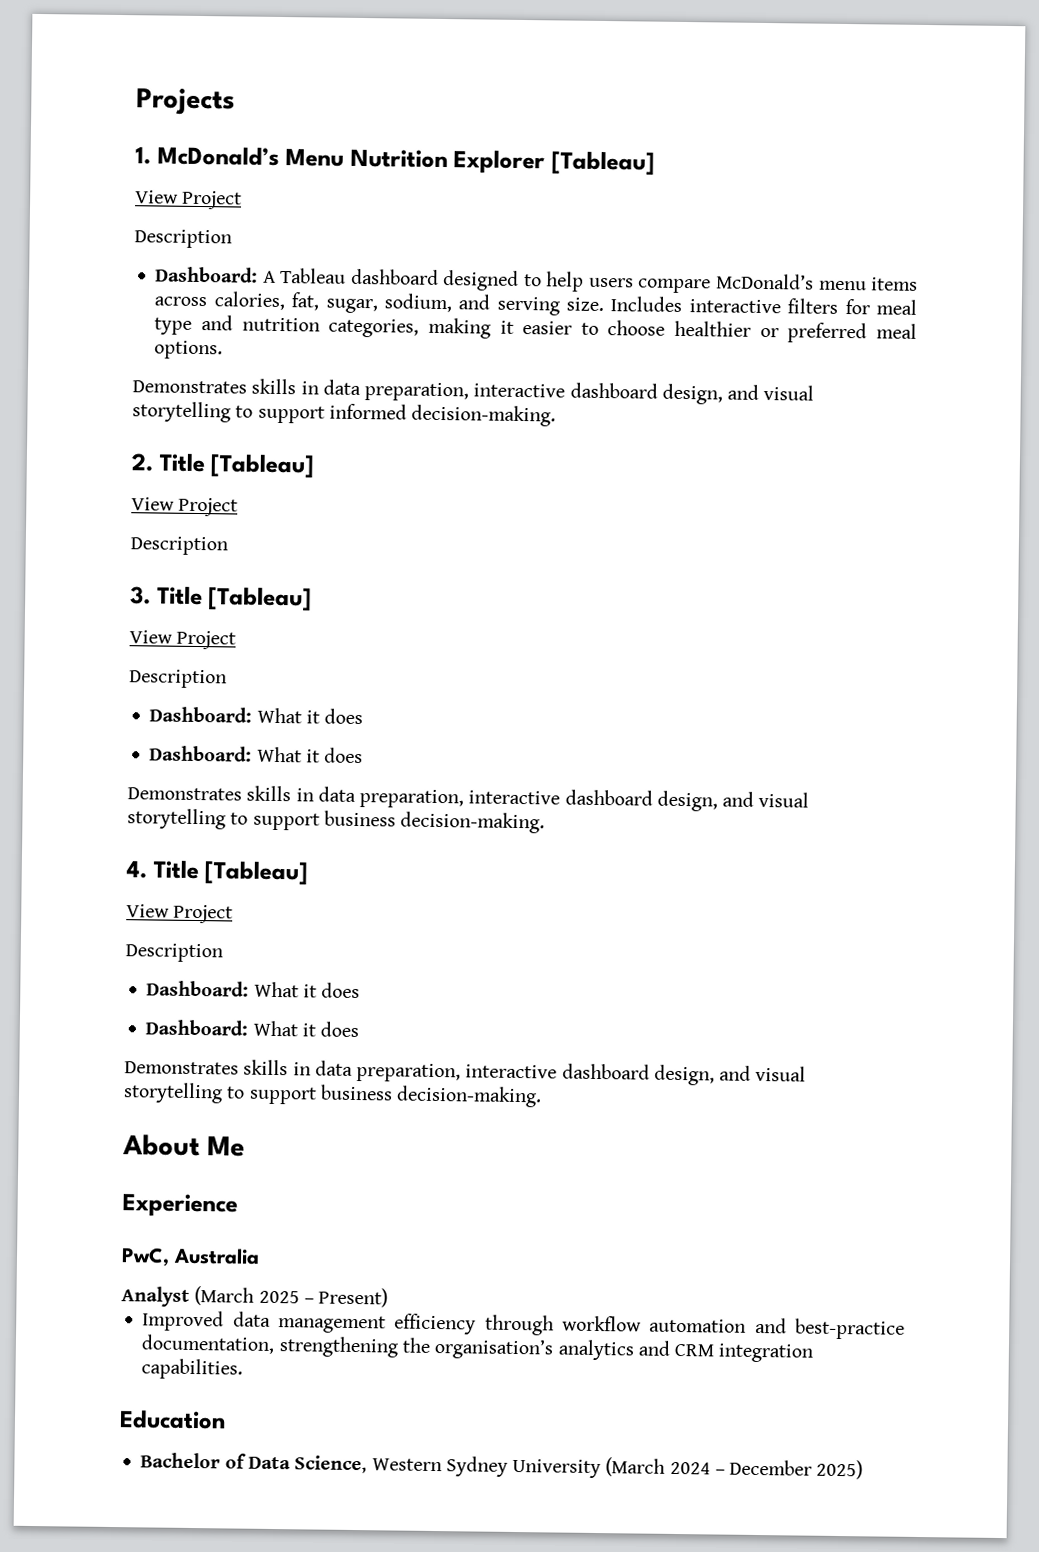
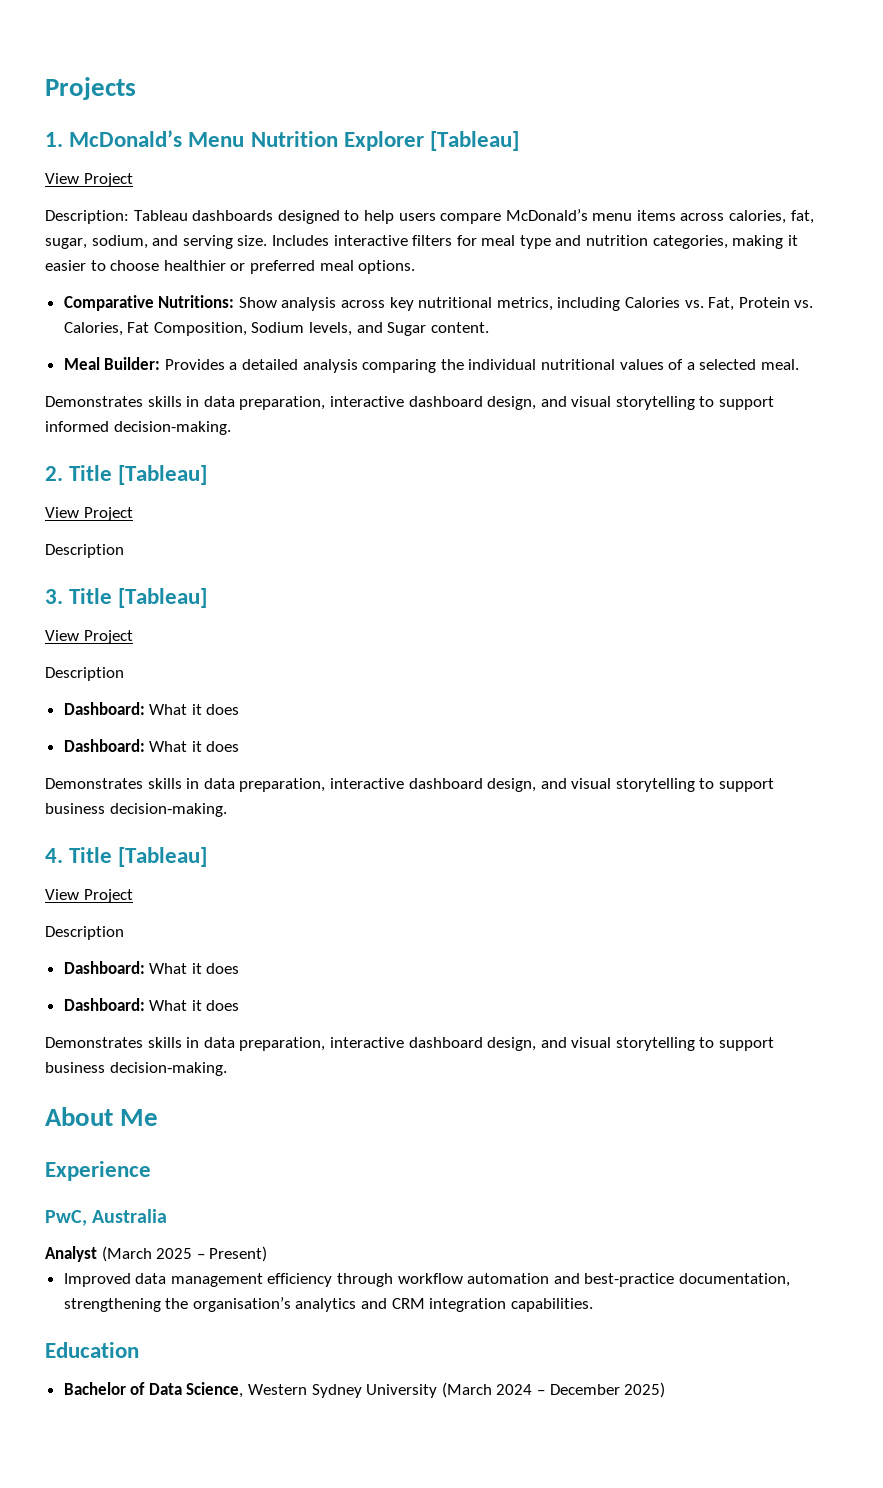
[134,229,232,249] [155,266,439,285] Description // Dashboard: A Tableau dashboard -> [45,210,274,224] Description: Tableau dashboards
(224, 350) none -> [63,295,814,311] [63,322,489,336] [63,357,799,373] // Comparative Nutritions: Show analysis across key nutritional metrics, including Calories vs. Fat, Protein vs. Calories, Fat Composition, Sodium levels, and Sugar content. // Meal Builder: Provides a detailed analysis comparing the individual nutritional values of a selected meal.

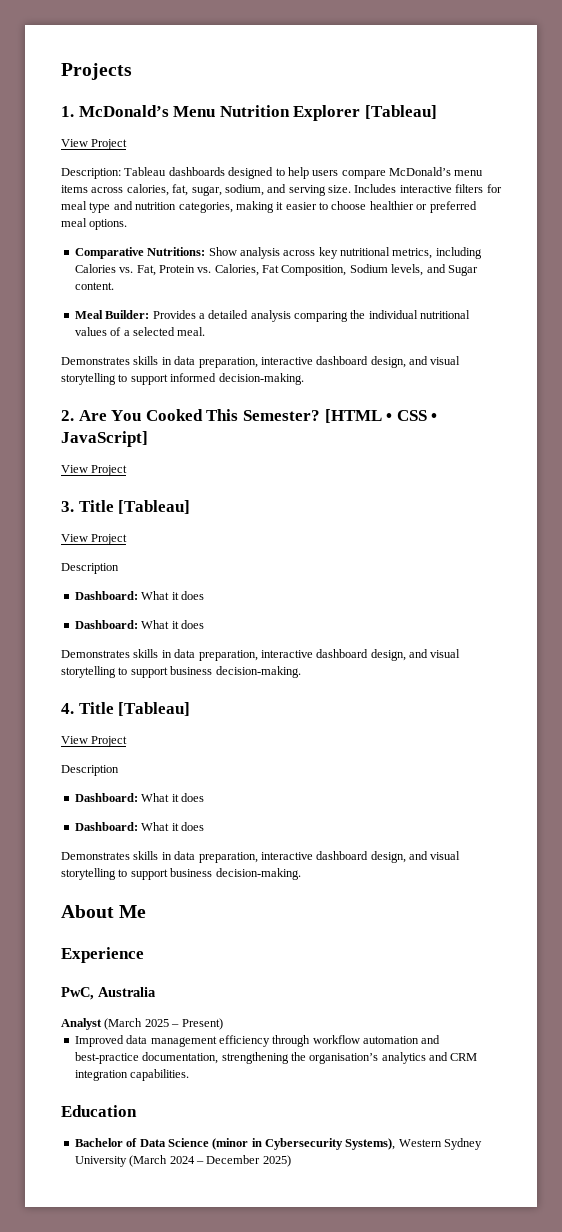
[69,465,208,485] [45,507,133,521] [45,544,124,558] Title [Tableau] // View Project // Description -> [78,409,438,423] [61,431,148,447] [61,465,128,476] Are You Cooked This Semester? [HTML • CSS • JavaScript] // View Project
[186,1382,244,1398] Science, -> [167,1138,396,1150] Science (minor in Cybersecurity Systems),

